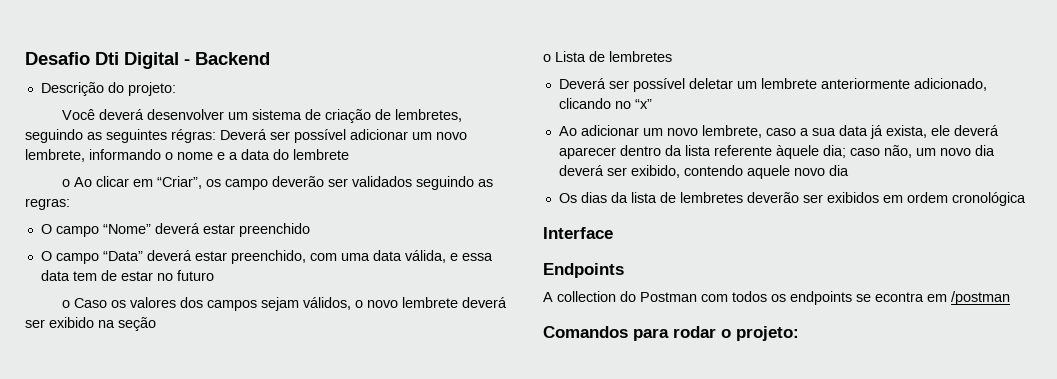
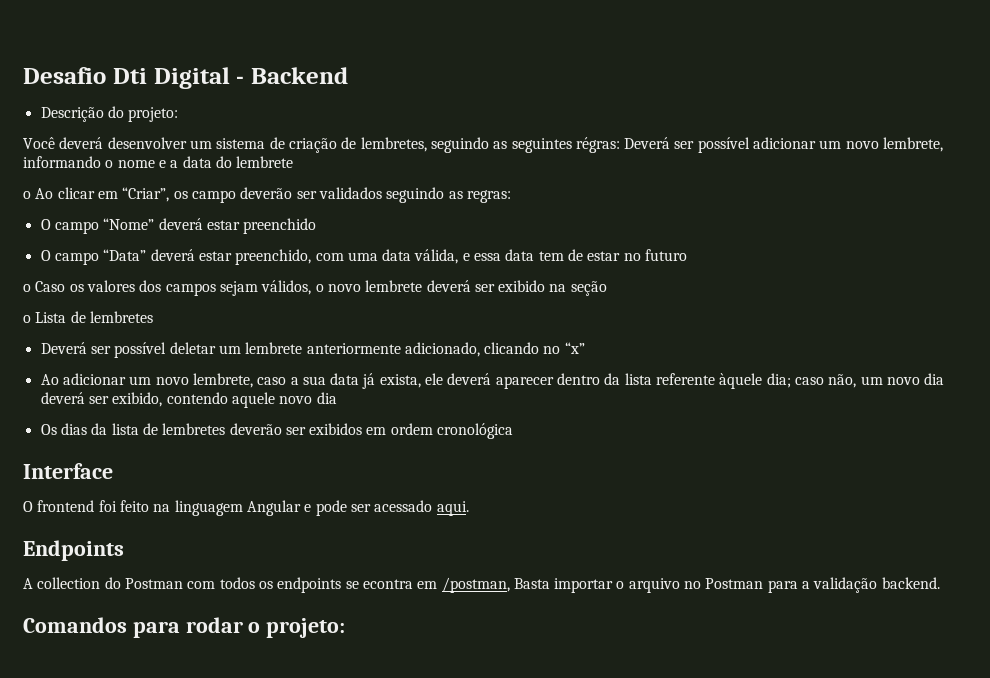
(613, 233) none -> [23,500,469,516] // O frontend foi feito na linguagem Angular e pode ser acessado aqui.
[951,291,1010,305] /postman -> [441,577,940,593] /postman, Basta importar o arquivo no Postman para a validação backend.

